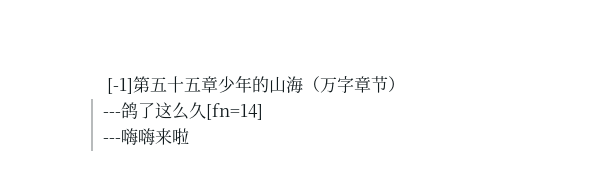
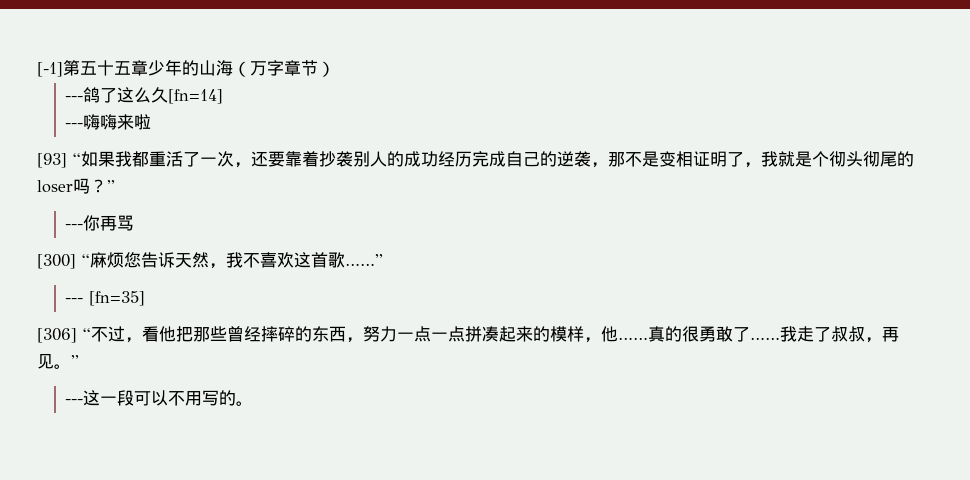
(189, 136) none -> [37,151,914,168] [37,178,115,194] [65,215,135,231] [37,252,383,269] [65,291,146,306] [37,326,899,343] [37,353,79,369] [65,390,254,406] // [93] “如果我都重活了一次，还要靠着抄袭别人的成功经历完成自己的逆袭，那不是变相证明了，我就是个彻头彻尾的loser吗？” // ---你再骂 // [300] “麻烦您告诉天然，我不喜欢这首歌……” // --- [fn=35] // [306] “不过，看他把那些曾经摔碎的东西，努力一点一点拼凑起来的模样，他……真的很勇敢了……我走了叔叔，再见。” // ---这一段可以不用写的。

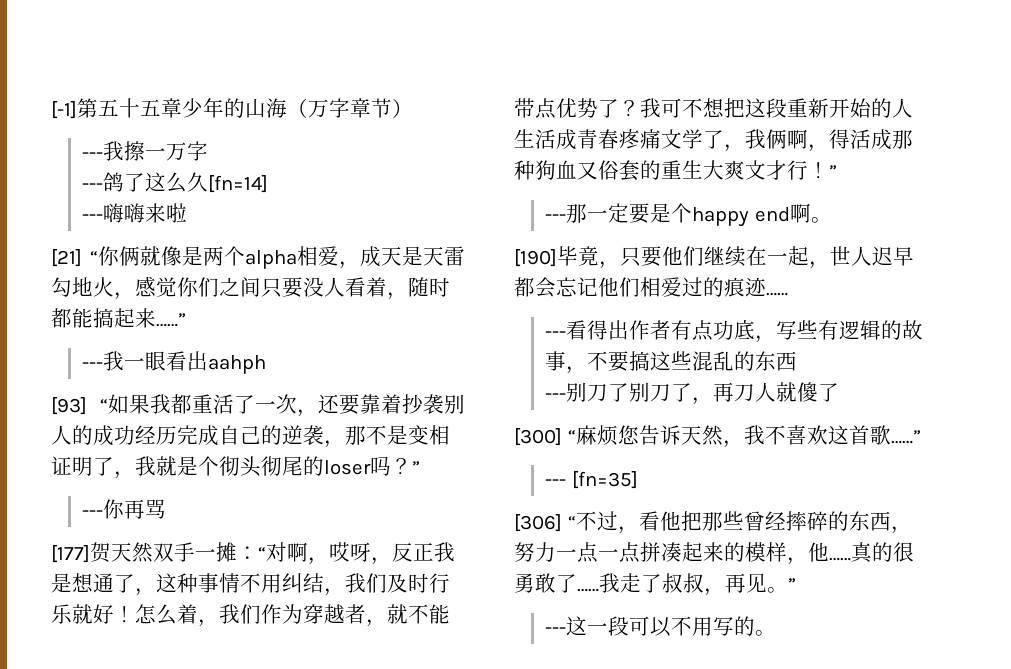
(335, 69) none -> [82,141,209,161] // ---我擦一万字
(152, 122) none -> [51,246,465,269] [51,276,450,300] [51,308,186,328] [82,351,267,374] // [21] “你俩就像是两个alpha相爱，成天是天雷勾地火，感觉你们之间只要没人看着，随时都能搞起来……” // ---我一眼看出aahph
(135, 223) none -> [51,542,455,565] [51,573,450,596] [51,604,450,627] [514,98,913,119] [514,129,913,152] [514,160,837,181] [545,203,832,227] [514,246,914,269] [514,277,788,298] [545,320,924,343] [545,351,798,374] [545,382,840,405] // [177]贺天然双手一摊：“对啊，哎呀，反正我是想通了，这种事情不用纠结，我们及时行乐就好！怎么着，我们作为穿越者，就不能带点优势了？我可不想把这段重新开始的人生活成青春疼痛文学了，我俩啊，得活成那种狗血又俗套的重生大爽文才行！” // ---那一定要是个happy end啊。 // [190]毕竟，只要他们继续在一起，世人迟早都会忘记他们相爱过的痕迹…… // ---看得出作者有点功底，写些有逻辑的故事，不要搞这些混乱的东西 // ---别刀了别刀了，再刀人就傻了

